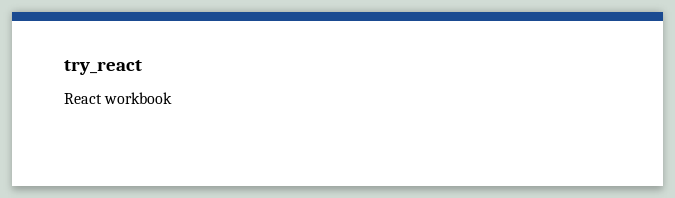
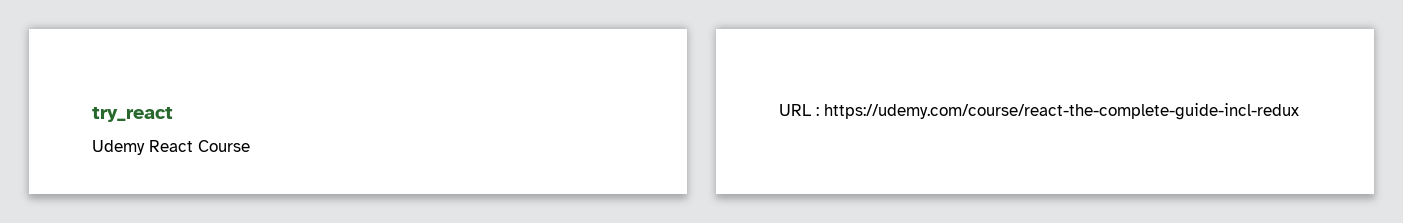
[64,92,173,104] React workbook -> [92,140,250,155] [779,103,1299,120] Udemy React Course // URL : https://udemy.com/course/react-the-complete-guide-incl-redux

